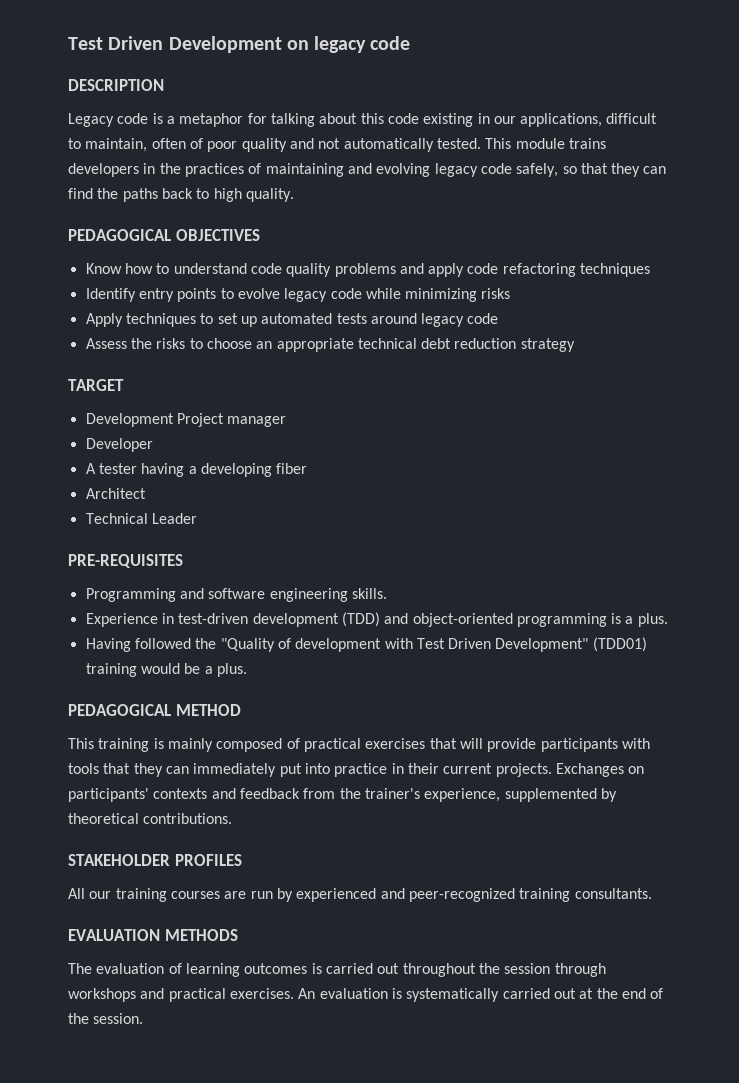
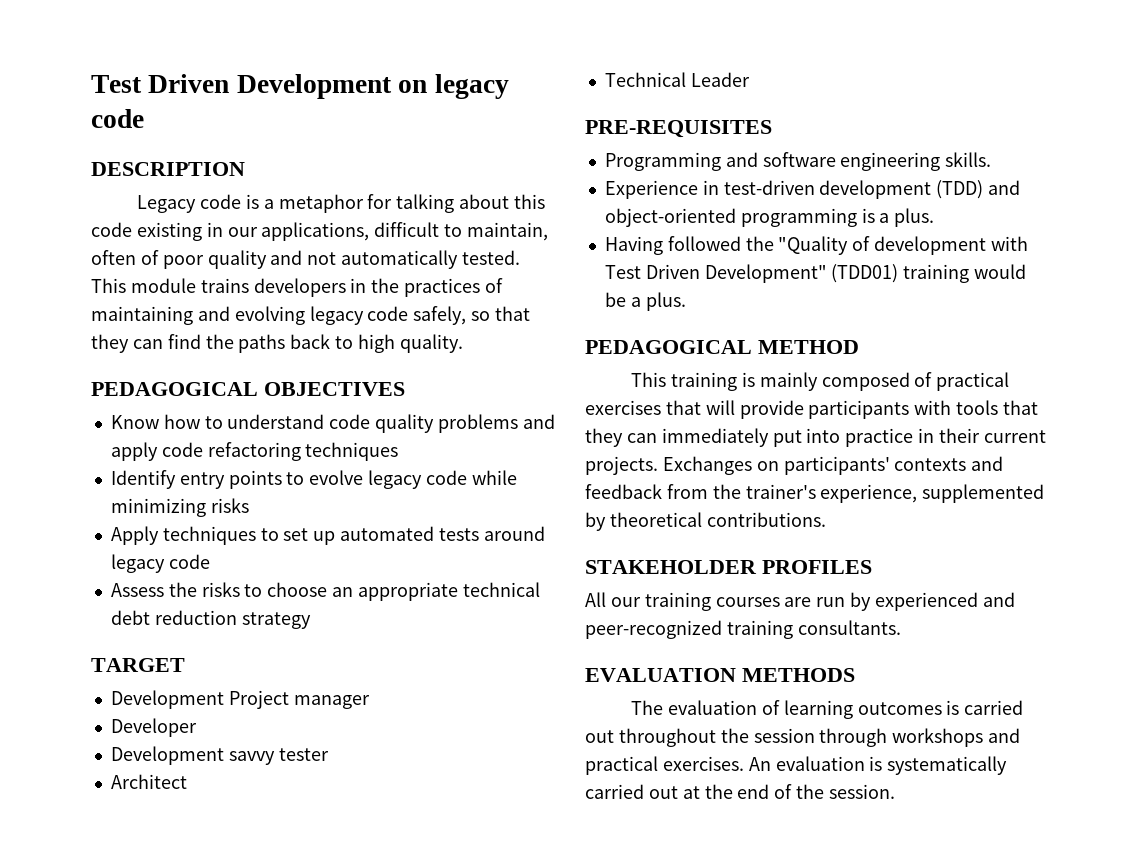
[85,463,96,474] A -> [110,746,275,765] Development savvy
[141,463,308,477] having a developing fiber -> (329, 754) none

